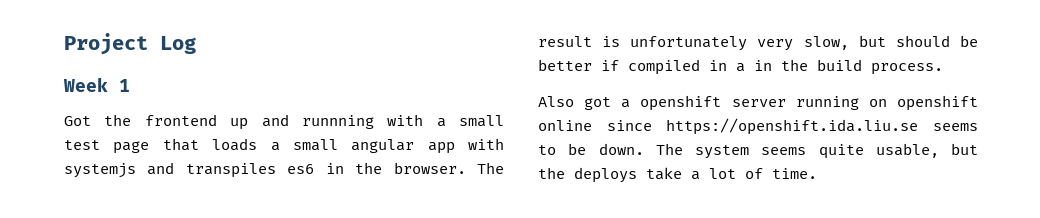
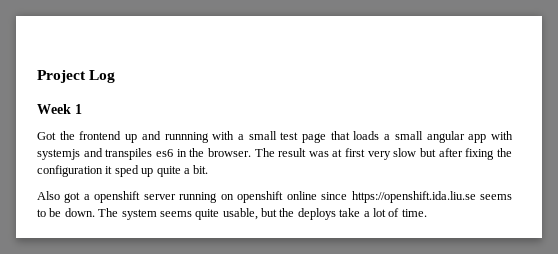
[602,35,978,51] [538,59,943,75] is unfortunately very slow, but should be better if compiled in a in the build process. -> [308,148,512,160] [37,165,209,177] was at first very slow but after fixing the configuration it sped up quite a bit.

